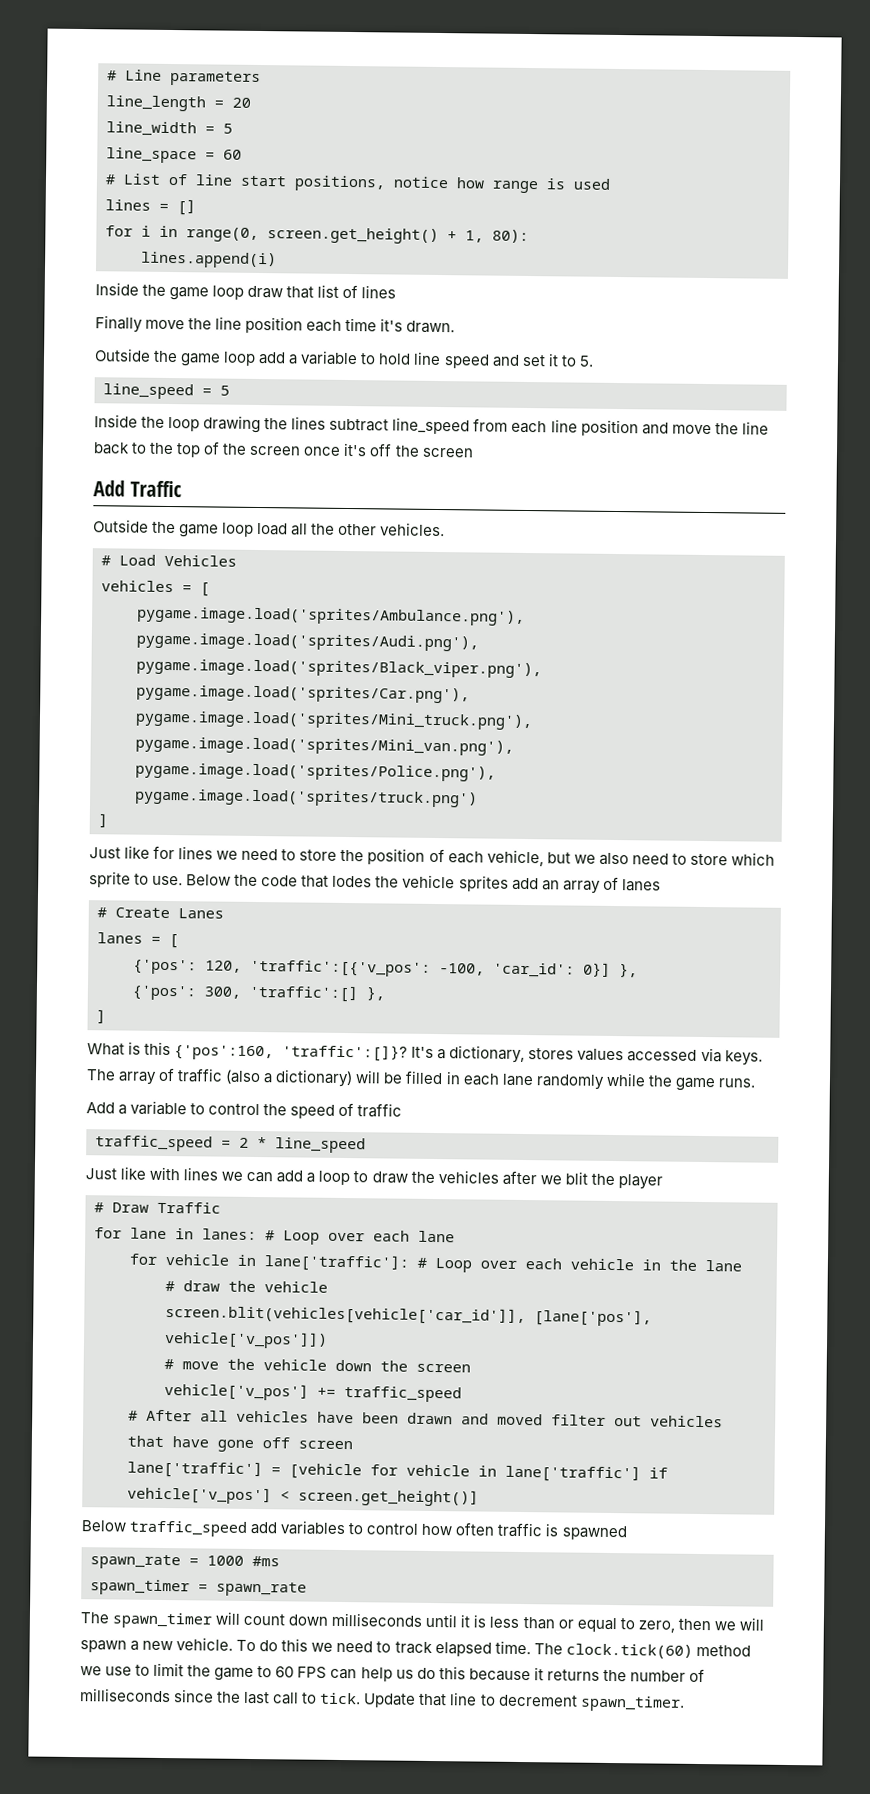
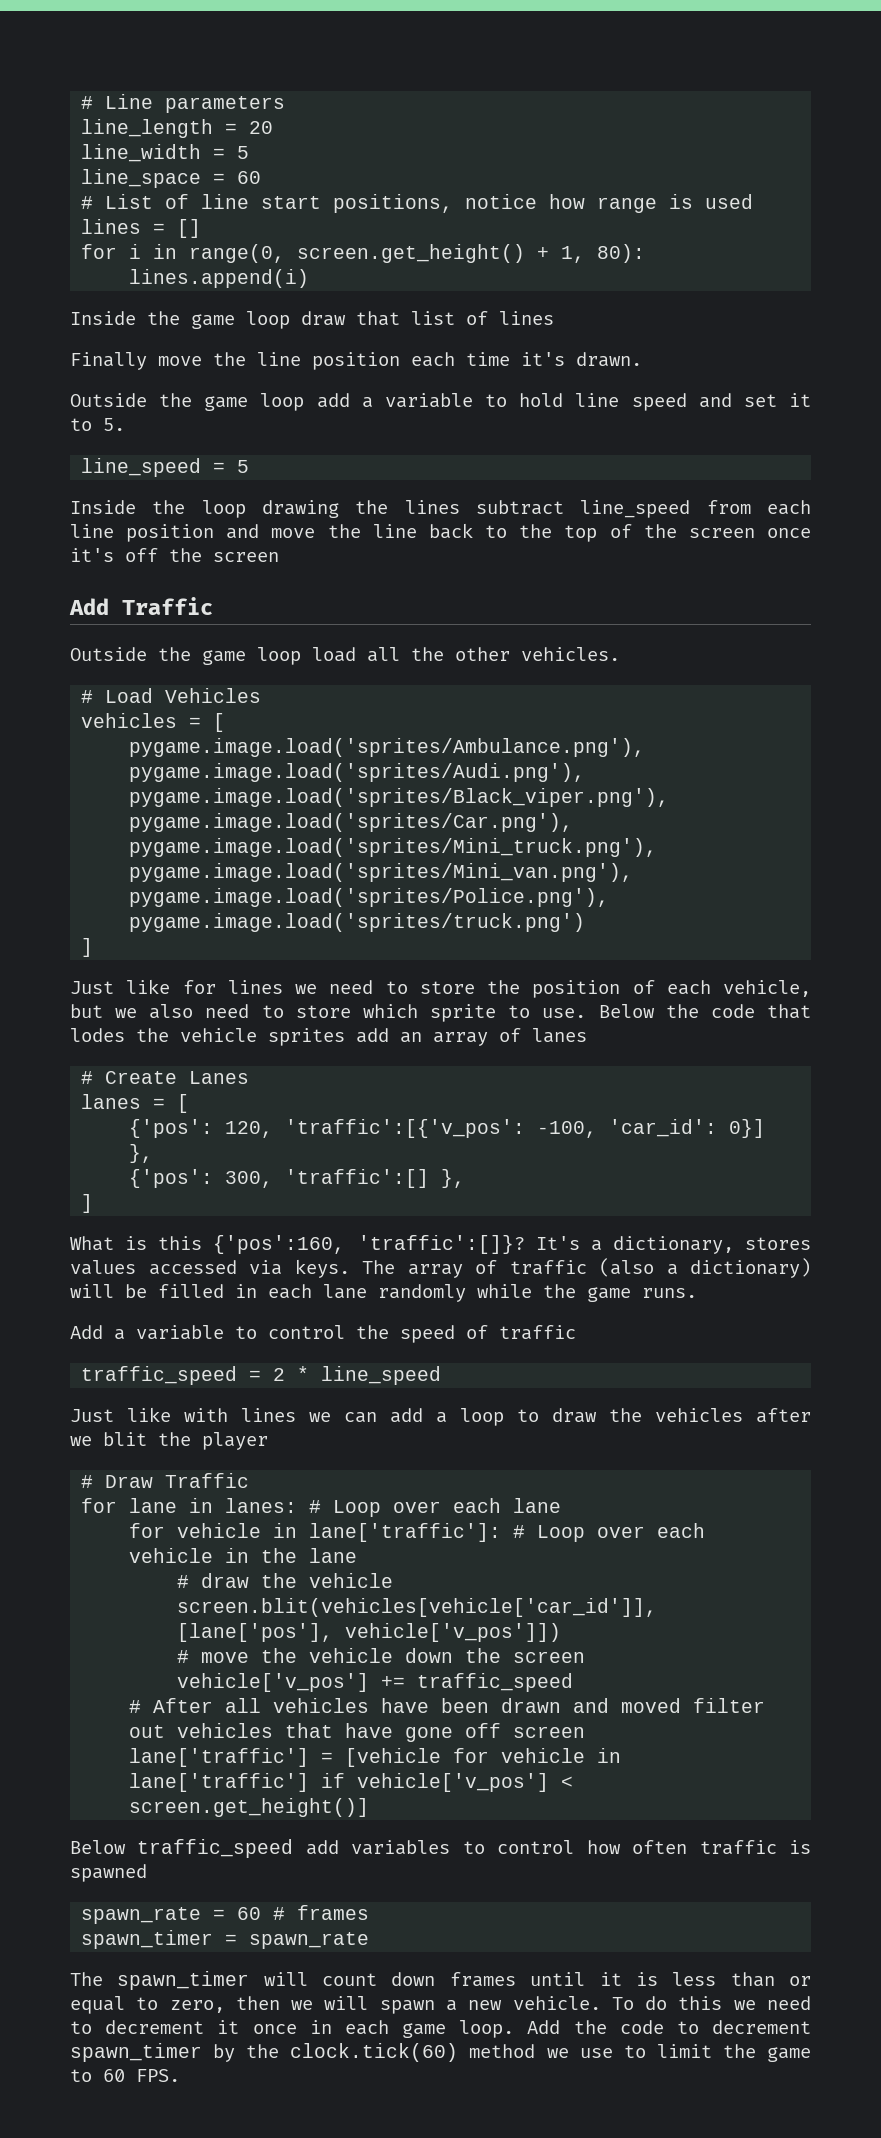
[207,1555,280,1567] 1000 #ms -> [237,1905,370,1920] 60 # frames
[331,1612,423,1627] milliseconds -> [449,1972,516,1987] frames
[394,1640,563,1657] track elapsed time. The -> [105,2020,811,2038] [70,2043,280,2062] decrement it once in each game loop. Add the code to decrement spawn_timer by the
[297,1666,705,1683] [79,1688,685,1712] FPS can help us do this because it returns the number of milliseconds since the last call to tick. Update that line to decrement spawn_timer. -> [136,2069,180,2082] FPS.

